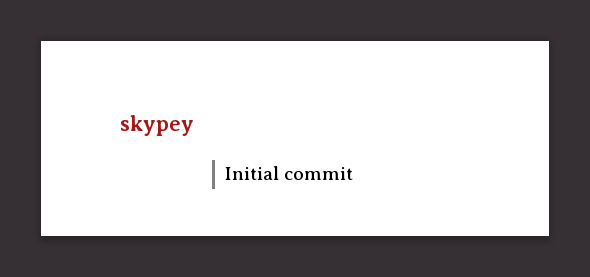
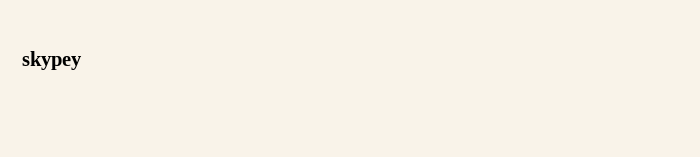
[225,166,354,180] // Initial commit -> (82, 60) none

